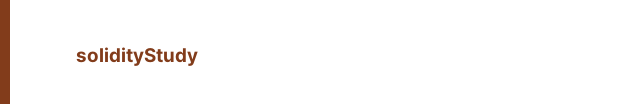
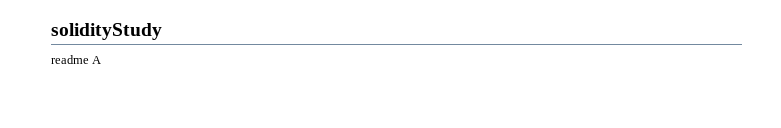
(198, 56) none -> [51,55,102,64] // readme A

